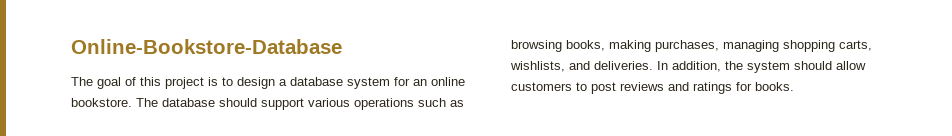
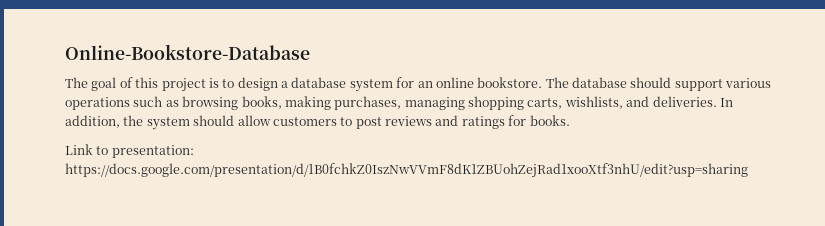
(794, 86) none -> [65,144,194,158] [65,163,748,178] // Link to presentation: https://docs.google.com/presentation/d/1B0fchkZ0IszNwVVmF8dK1ZBUohZejRad1xooXtf3nhU/edit?usp=sharing

